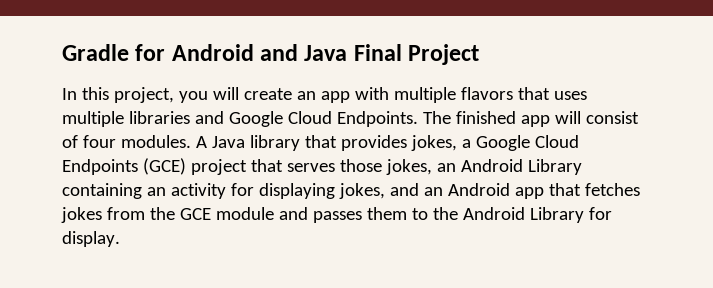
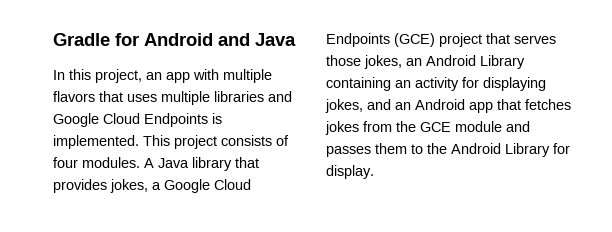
[353,44,480,65] Final Project -> (296, 39) none
[178,87,292,103] you will create -> (142, 76) none
[336,111,639,127] Endpoints. The finished app will consist -> [144,113,222,127] [53,135,272,149] Endpoints is implemented. This project consists

